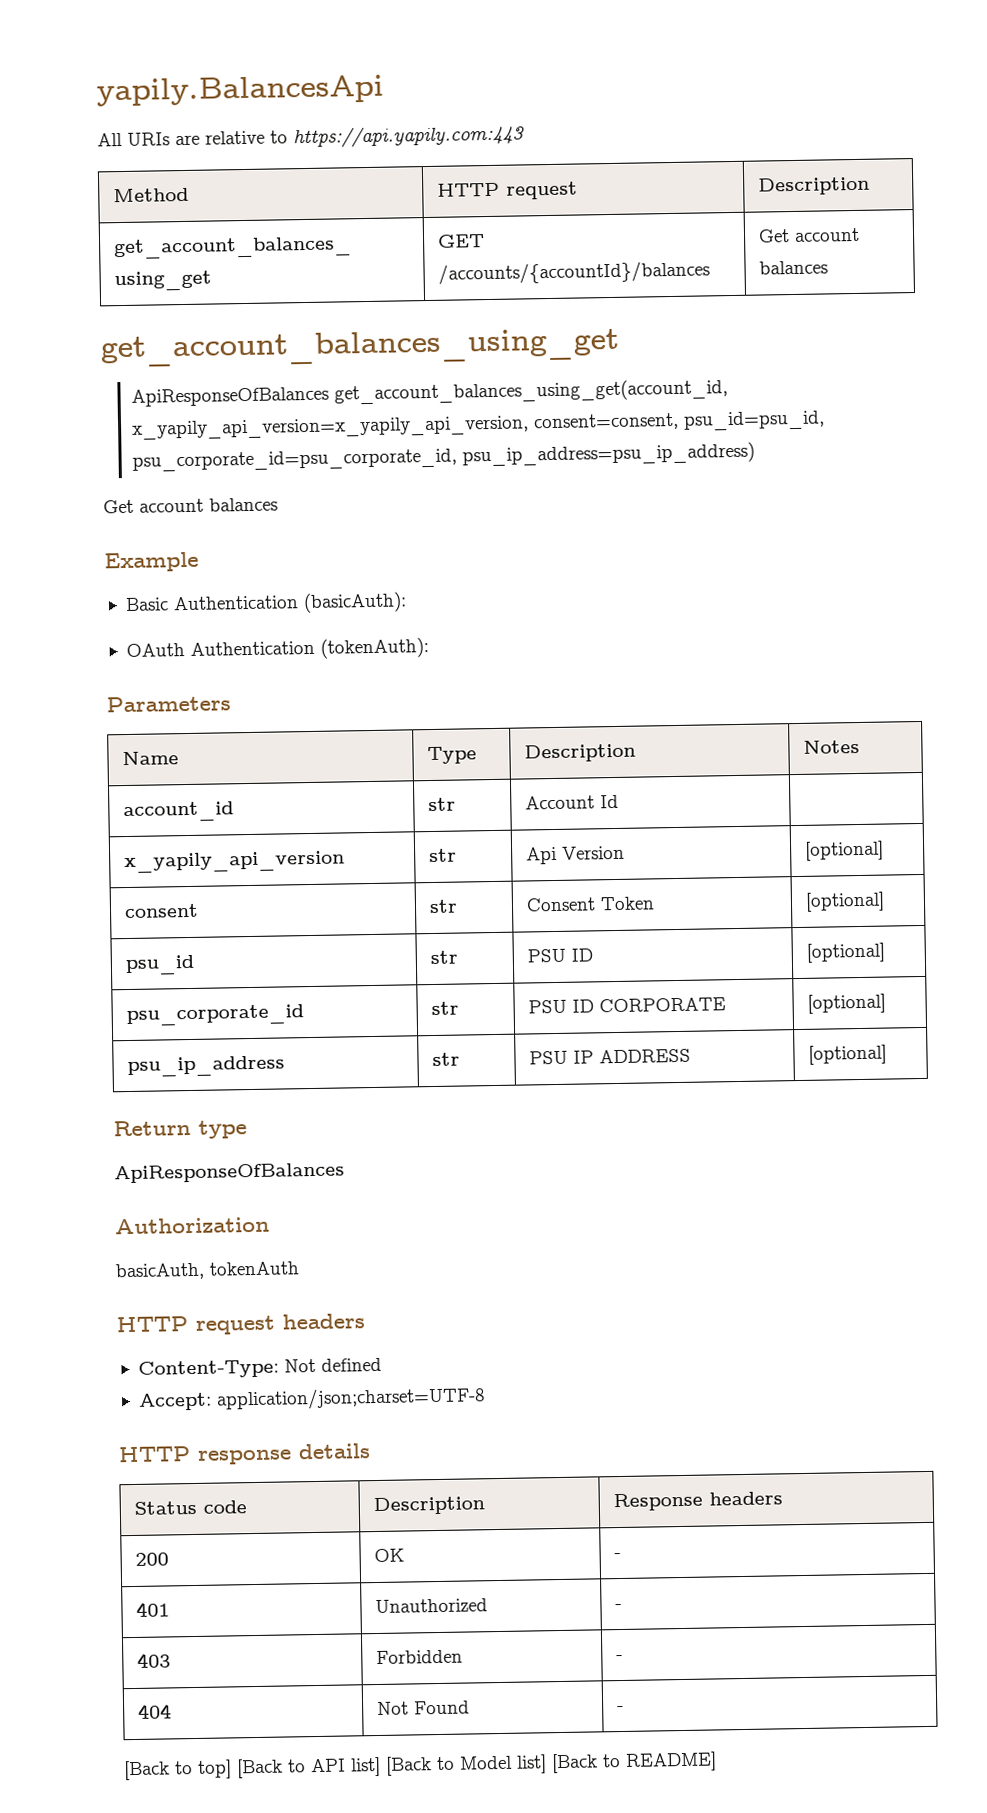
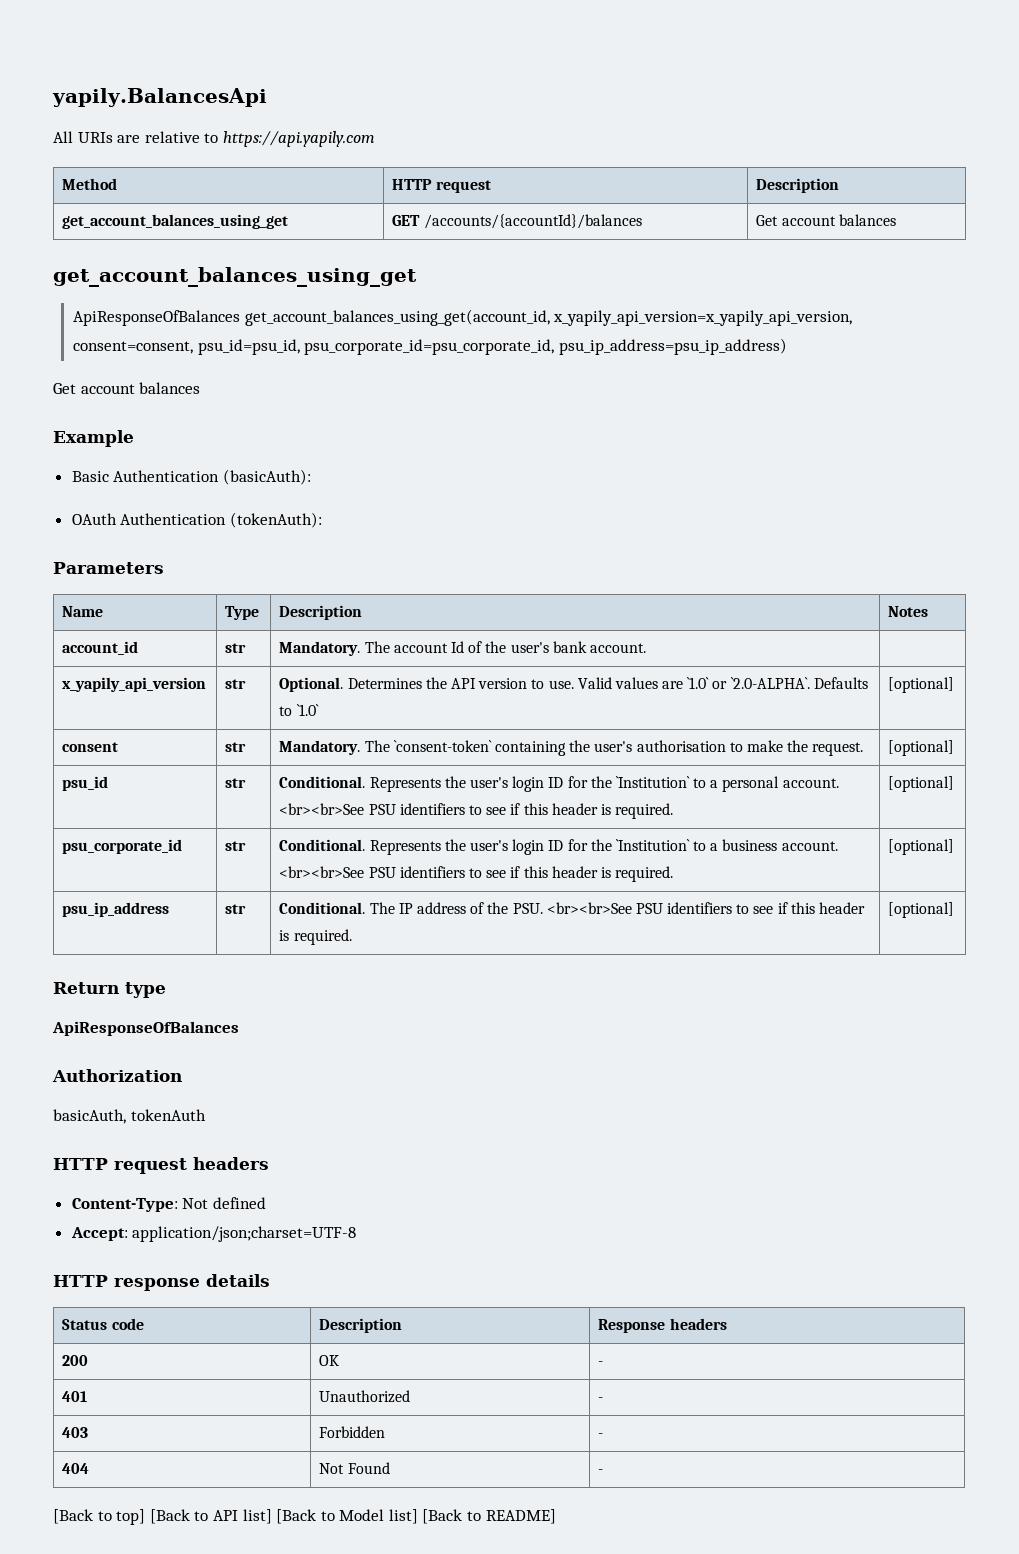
[293,124,525,149] https://api.yapily.com:443 -> [222,131,375,147] https://api.yapily.com
[525,794,620,810] [124,850,346,874] [429,848,458,863] [526,845,626,865] [804,840,885,861] [124,903,200,919] [429,899,459,914] [526,896,656,912] [805,891,886,912] [125,954,196,976] [430,950,459,965] [527,948,594,963] [806,942,886,963] [126,1004,305,1027] [431,1001,460,1016] [528,997,727,1014] [807,993,887,1014] [127,1055,286,1078] [432,1052,461,1067] [529,1048,692,1065] Account Id | // x_yapily_api_version | str | Api Version | [optional] // consent | str | Consent Token | [optional] // psu_id | str | PSU ID | [optional] // psu_corporate_id | str | PSU ID CORPORATE | [optional] // psu_ip_address | str | PSU IP ADDRESS -> [279,641,646,656] [62,677,207,692] [225,679,247,689] [279,677,868,692] [279,704,319,716] [888,677,955,693] [62,742,119,752] [225,742,247,752] [279,740,864,756] [888,740,955,756] [62,776,109,791] [225,778,247,788] [279,776,839,792] [279,803,674,819] [888,776,955,792] [62,839,183,854] [225,841,247,851] [279,839,838,855] [279,866,674,882] [888,839,955,855] [62,902,170,917] [225,904,247,914] [279,902,866,914] [279,929,352,945] Mandatory. The account Id of the user's bank account. | // x_yapily_api_version | str | Optional. Determines the API version to use. Valid values are `1.0` or `2.0-ALPHA`. Defaults to `1.0` | [optional] // consent | str | Mandatory. The `consent-token` containing the user's authorisation to make the request. | [optional] // psu_id | str | Conditional. Represents the user's login ID for the `Institution` to a personal account. <br><br>See PSU identifiers to see if this header is required. | [optional] // psu_corporate_id | str | Conditional. Represents the user's login ID for the `Institution` to a business account. <br><br>See PSU identifiers to see if this header is required. | [optional] // psu_ip_address | str | Conditional. The IP address of the PSU. <br><br>See PSU identifiers to see if this header is required.

